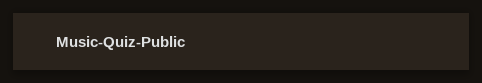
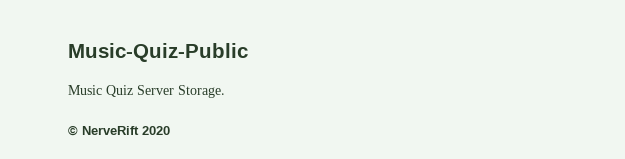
(185, 43) none -> [68,85,225,98] [68,125,170,136] // Music Quiz Server Storage. // © NerveRift 2020

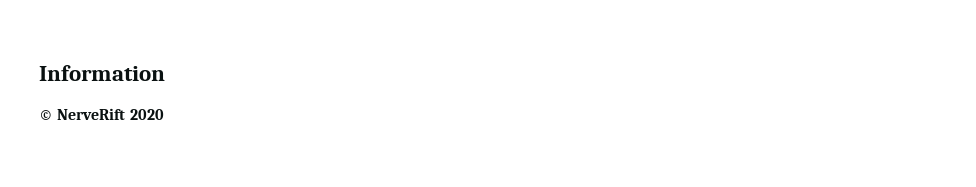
[68,43,248,62] [68,85,225,98] Music-Quiz-Public // Music Quiz Server Storage. -> [39,65,165,81] Information

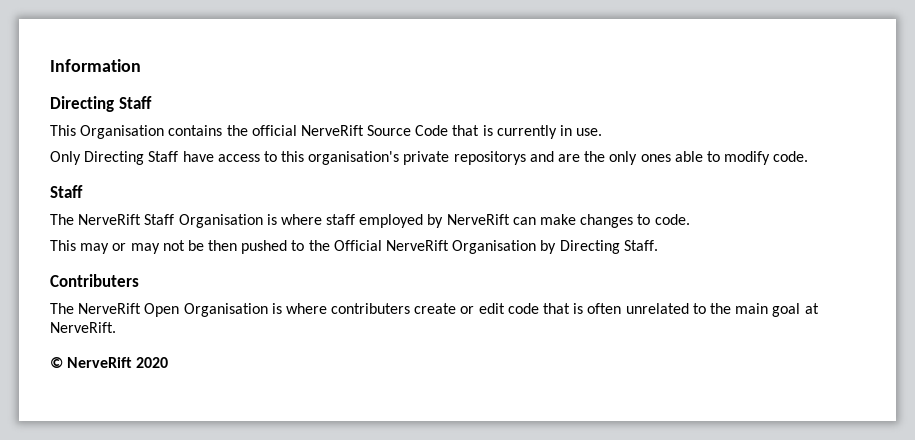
(165, 73) none -> [50,96,152,112] [50,125,603,139] [50,151,809,165] [50,185,83,198] [50,214,690,228] [50,240,658,254] [50,274,139,287] [50,303,819,317] [50,322,116,333] // Directing Staff // This Organisation contains the official NerveRift Source Code that is currently in use. // Only Directing Staff have access to this organisation's private repositorys and are the only ones able to modify code. // Staff // The NerveRift Staff Organisation is where staff employed by NerveRift can make changes to code. // This may or may not be then pushed to the Official NerveRift Organisation by Directing Staff. // Contributers // The NerveRift Open Organisation is where contributers create or edit code that is often unrelated to the main goal at NerveRift.

